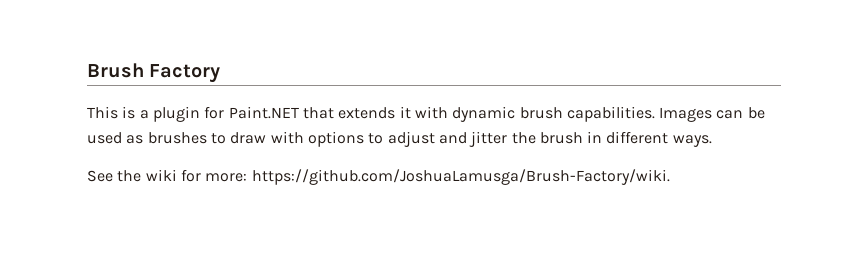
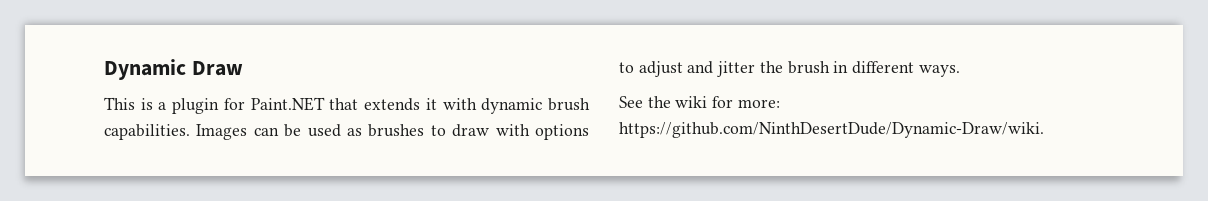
[87,63,221,83] Brush Factory -> [104,59,243,80] Dynamic Draw
[251,169,670,185] https://github.com/JoshuaLamusga/Brush-Factory/wiki. -> [619,122,1044,138] https://github.com/NinthDesertDude/Dynamic-Draw/wiki.

